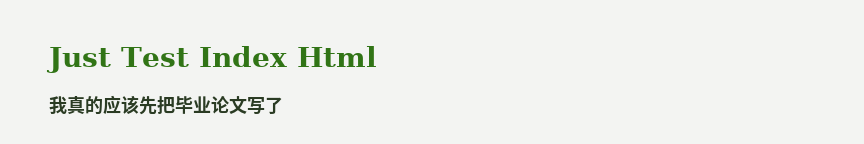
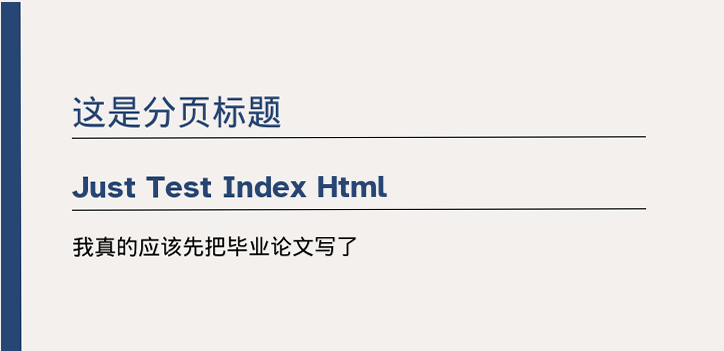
(46, 60) none -> [71,95,282,129] 这是分页标题 //

